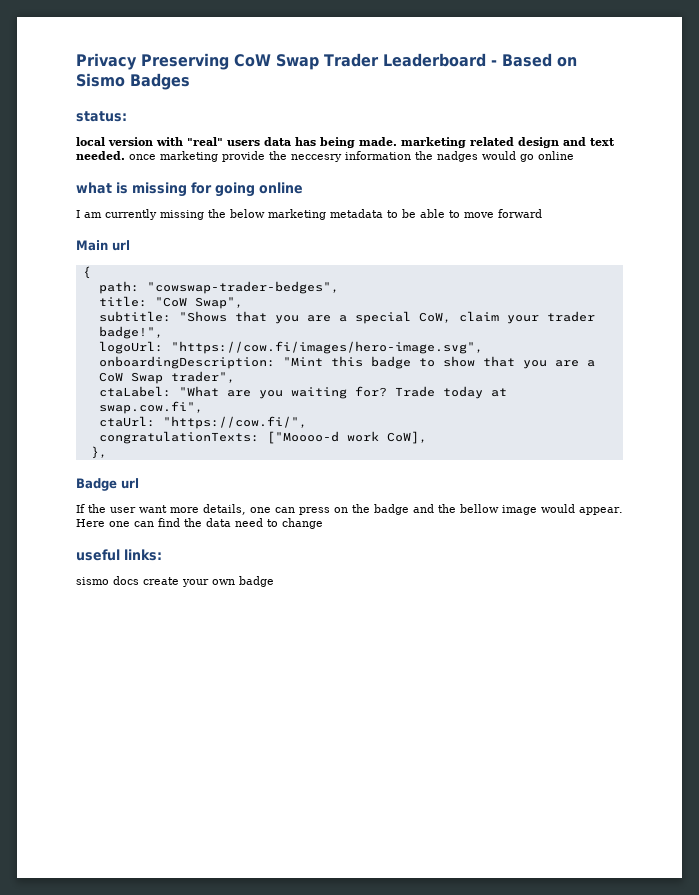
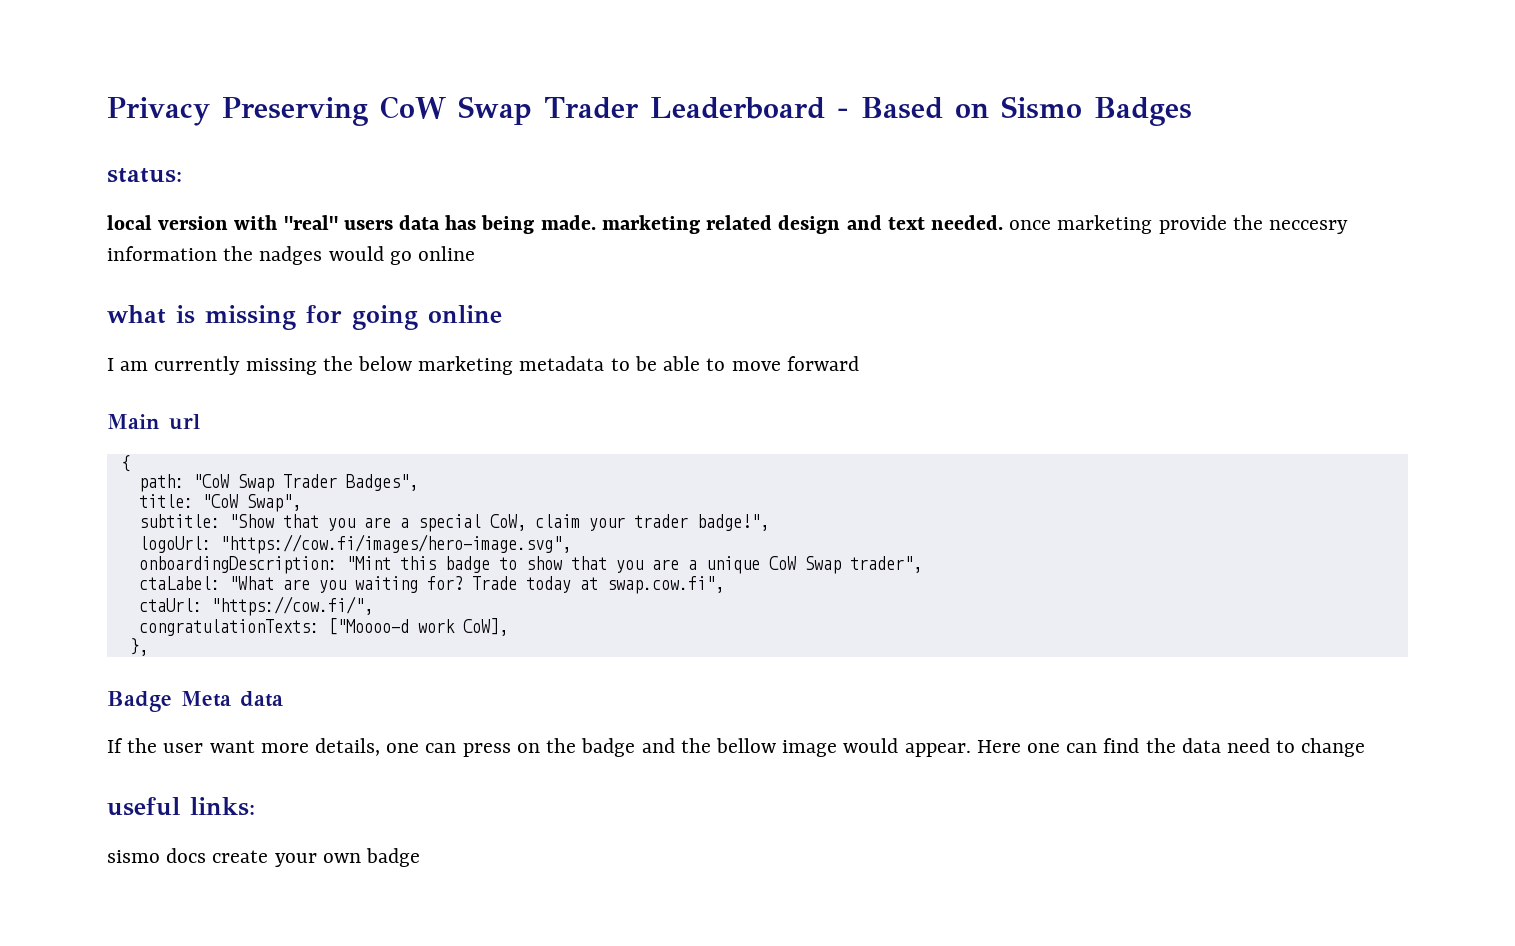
[146,281,339,294] "cowswap-trader-bedges", -> [192,474,418,492] "CoW Swap Trader Badges",
[178,311,227,322] "Shows -> [228,514,274,528] "Show
(595, 363) none -> [705,556,760,574] unique
[121,478,139,489] url -> [181,691,283,707] Meta data

